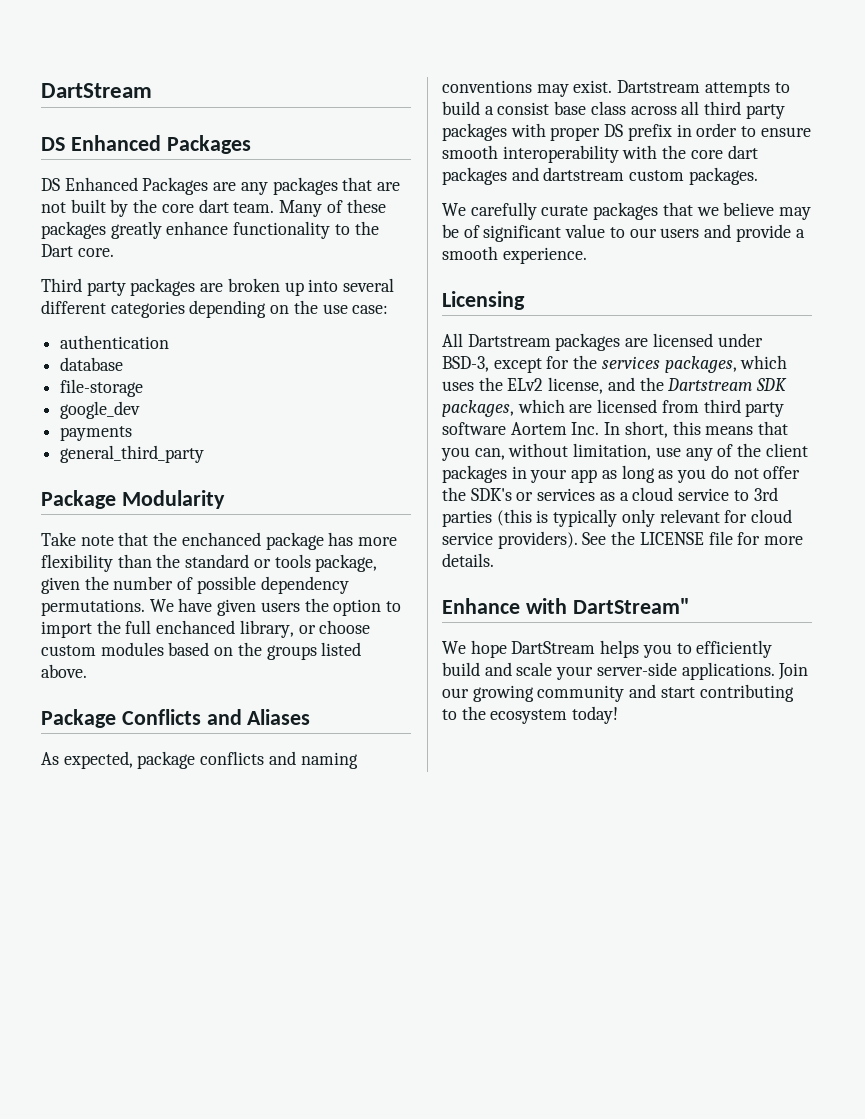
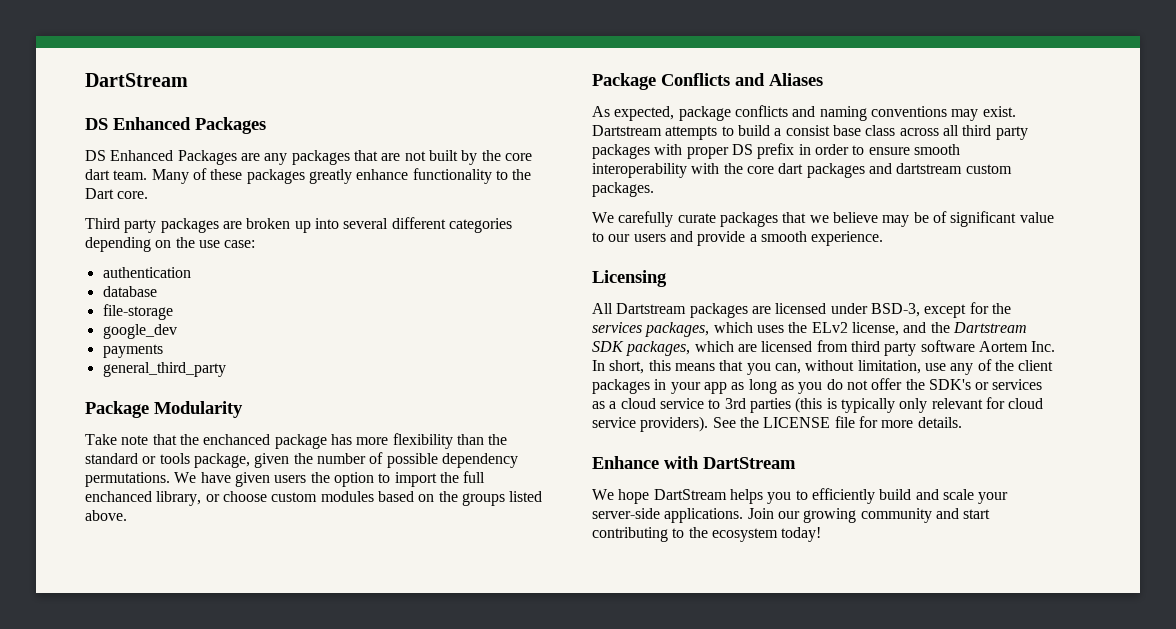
[572,598,690,614] DartStream" -> [703,457,796,469] DartStream

